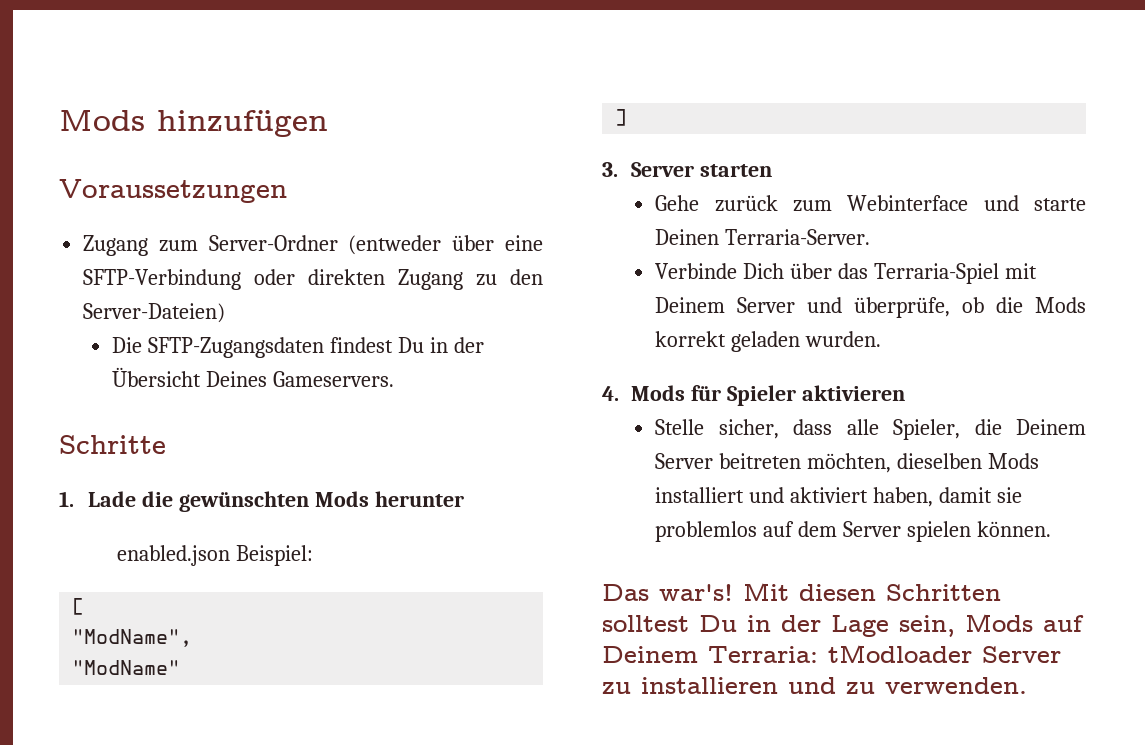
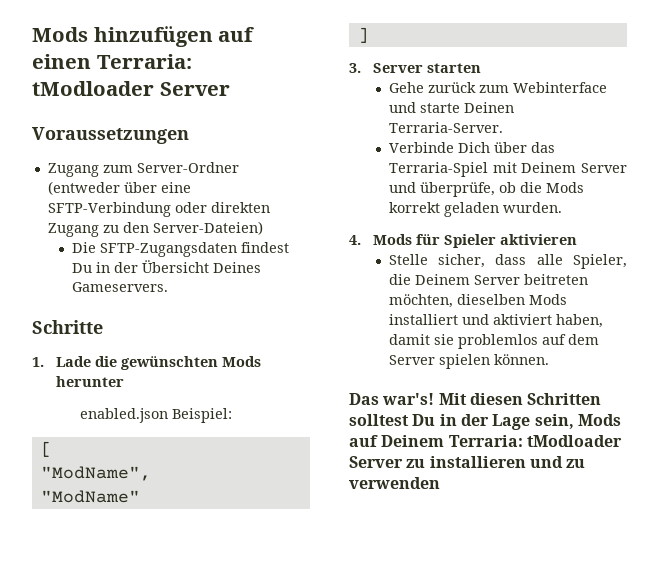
(328, 123) none -> [218,27,255,42] [32,54,192,69] [32,81,230,96] auf einen Terraria: tModloader Server
[885,677,1027,694] verwenden. -> [349,477,440,489] verwenden

